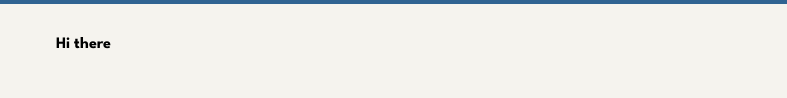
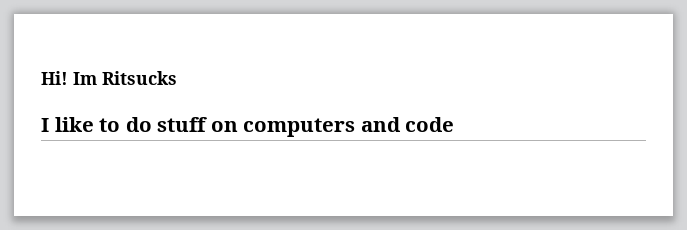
[56,37,112,49] Hi there -> [41,71,177,85] [41,117,455,137] Hi! Im Ritsucks // I like to do stuff on computers and code

